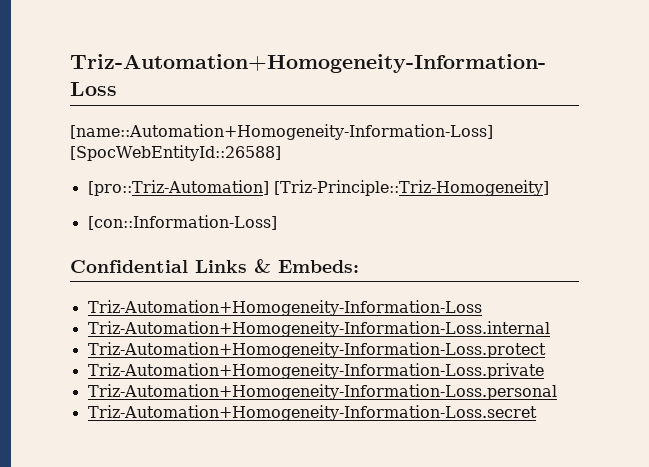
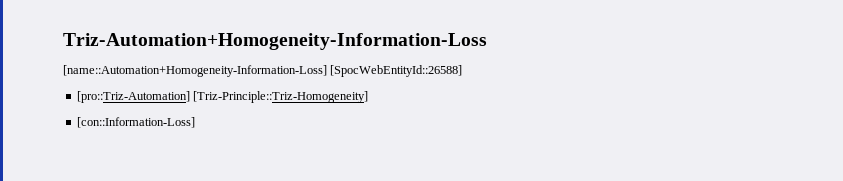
[70,259,359,273] [87,300,482,316] [87,321,550,337] [87,342,546,358] [87,363,544,379] [87,384,557,400] [87,405,537,421] // Confidential Links & Embeds: // Triz-Automation+Homogeneity-Information-Loss // Triz-Automation+Homogeneity-Information-Loss.internal // Triz-Automation+Homogeneity-Information-Loss.protect // Triz-Automation+Homogeneity-Information-Loss.private // Triz-Automation+Homogeneity-Information-Loss.personal // Triz-Automation+Homogeneity-Information-Loss.secret -> (195, 122) none

